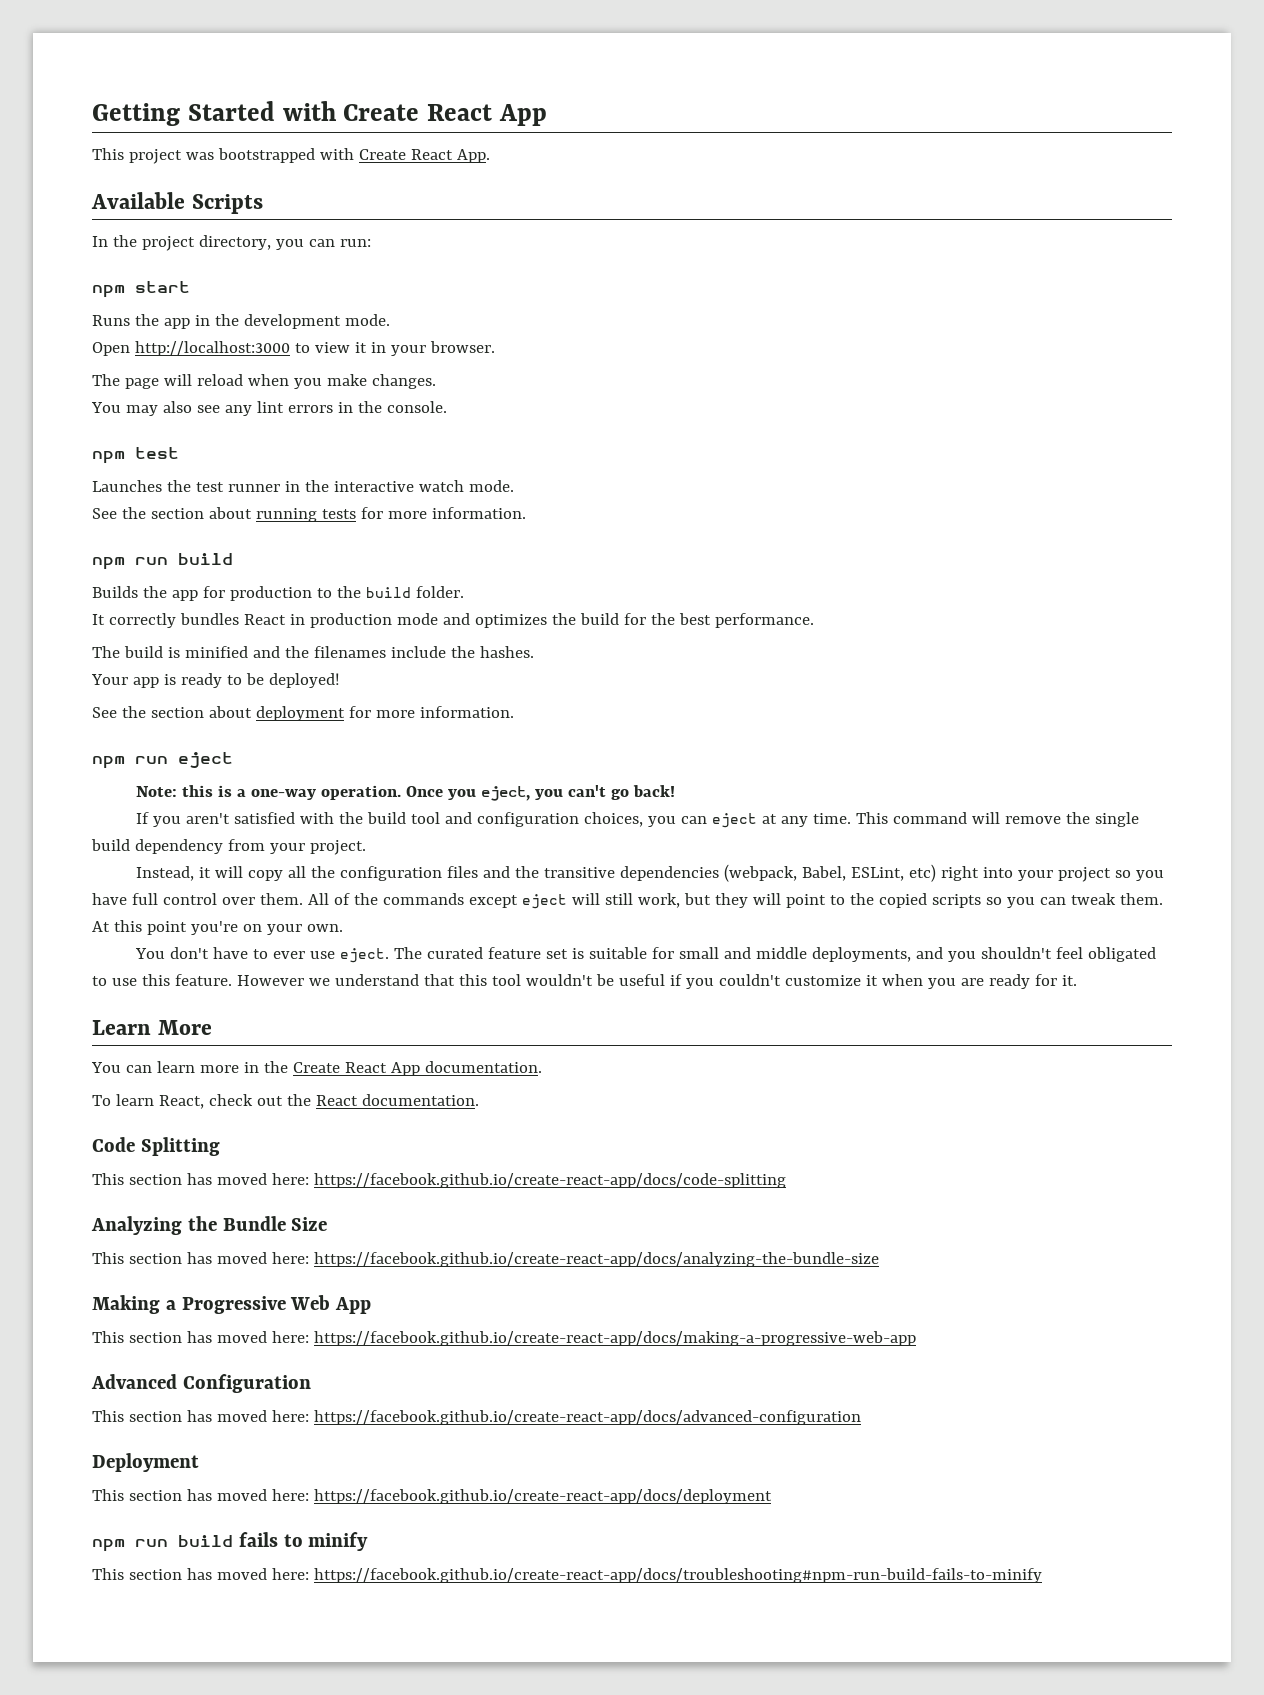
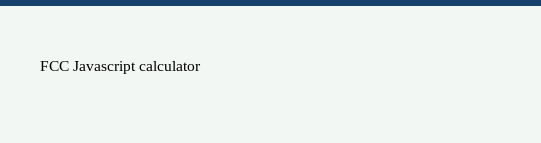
[92,101,548,126] [92,148,490,164] [91,192,263,214] [92,235,371,251] [92,281,190,298] [92,314,390,329] [92,341,495,356] [92,374,436,389] [91,401,447,416] [92,447,179,464] [92,480,514,492] [92,507,526,522] [92,553,233,570] [92,586,464,601] [92,613,814,628] [92,646,534,658] [91,673,340,688] [92,706,514,721] [92,752,233,769] [136,785,676,801] [136,812,1140,828] [91,839,366,855] [136,864,1165,882] [92,893,1163,909] [92,920,343,935] [135,947,1157,963] [92,974,1077,989] [92,1020,212,1035] [91,1061,542,1076] [92,1094,479,1109] [92,1137,220,1156] [92,1173,786,1188] [91,1216,328,1235] [92,1252,879,1267] [92,1295,372,1314] [92,1331,916,1346] [91,1374,311,1393] [92,1410,861,1425] [92,1453,199,1472] [92,1489,772,1504] [92,1532,369,1552] [92,1568,1042,1583] Getting Started with Create React App // This project was bootstrapped with Create React App. // Available Scripts // In the project directory, you can run: // npm start // Runs the app in the development mode. // Open http://localhost:3000 to view it in your browser. // The page will reload when you make changes. // You may also see any lint errors in the console. // npm test // Launches the test runner in the interactive watch mode. // See the section about running tests for more information. // npm run build // Builds the app for production to the build folder. // It correctly bundles React in production mode and optimizes the build for the best performance. // The build is minified and the filenames include the hashes. // Your app is ready to be deployed! // See the section about deployment for more information. // npm run eject // Note: this is a one-way operation. Once you eject, you can't go back! // If you aren't satisfied with the build tool and configuration choices, you can eject at any time. This command will remove the single build dependency from your project. // Instead, it will copy all the configuration files and the transitive dependencies (webpack, Babel, ESLint, etc) right into your project so you have full control over them. All of the commands except eject will still work, but they will point to the copied scripts so you can tweak them. At this point you're on your own. // You don't have to ever use eject. The curated feature set is suitable for small and middle deployments, and you shouldn't feel obligated to use this feature. However we understand that this tool wouldn't be useful if you couldn't customize it when you are ready for it. // Learn More // You can learn more in the Create React App documentation. // To learn React, check out the React documentation. // Code Splitting // This section has moved here: https://facebook.github.io/create-react-app/docs/code-splitting // Analyzing the Bundle Size // This section has moved here: https://facebook.github.io/create-react-app/docs/analyzing-the-bundle-size // Making a Progressive Web App // This section has moved here: https://facebook.github.io/create-react-app/docs/making-a-progressive-web-app // Advanced Configuration // This section has moved here: https://facebook.github.io/create-react-app/docs/advanced-configuration // Deployment // This section has moved here: https://facebook.github.io/create-react-app/docs/deployment // npm run build fails to minify // This section has moved here: https://facebook.github.io/create-react-app/docs/troubleshooting#npm-run-build-fails-to-minify -> [40,61,202,74] FCC Javascript calculator

